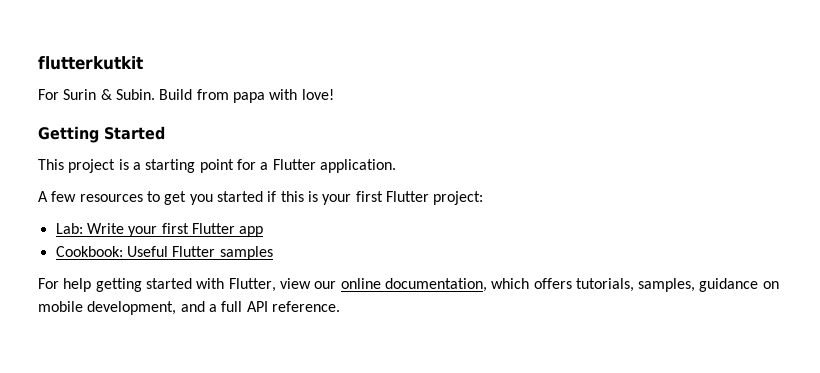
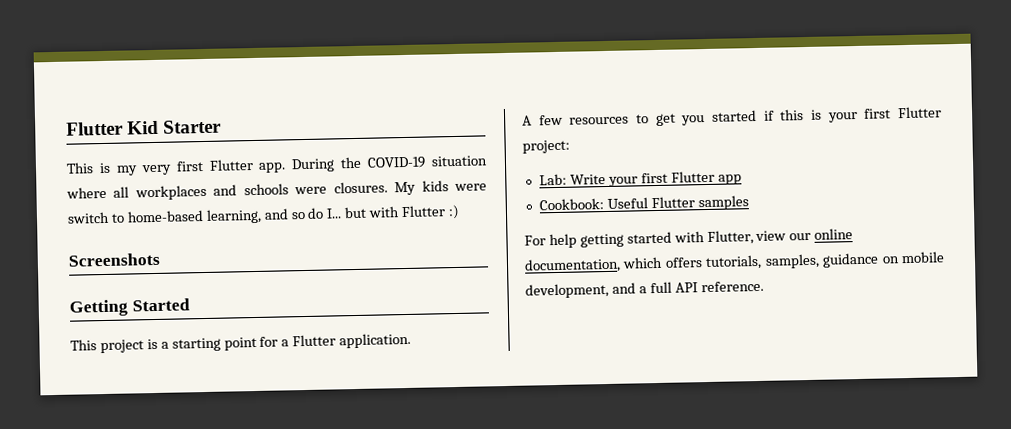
[38,56,143,70] [38,89,334,103] flutterkutkit // For Surin & Subin. Build from papa with love! -> [66,119,223,136] [66,155,488,176] [66,180,488,201] [67,204,461,224] [68,252,160,267] Flutter Kid Starter // This is my very first Flutter app. During the COVID-19 situation where all workplaces and schools were closures. My kids were switch to home-based learning, and so do I... but with Flutter :) // Screenshots

